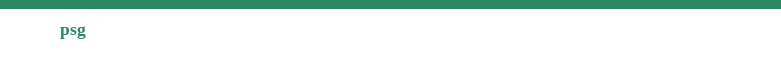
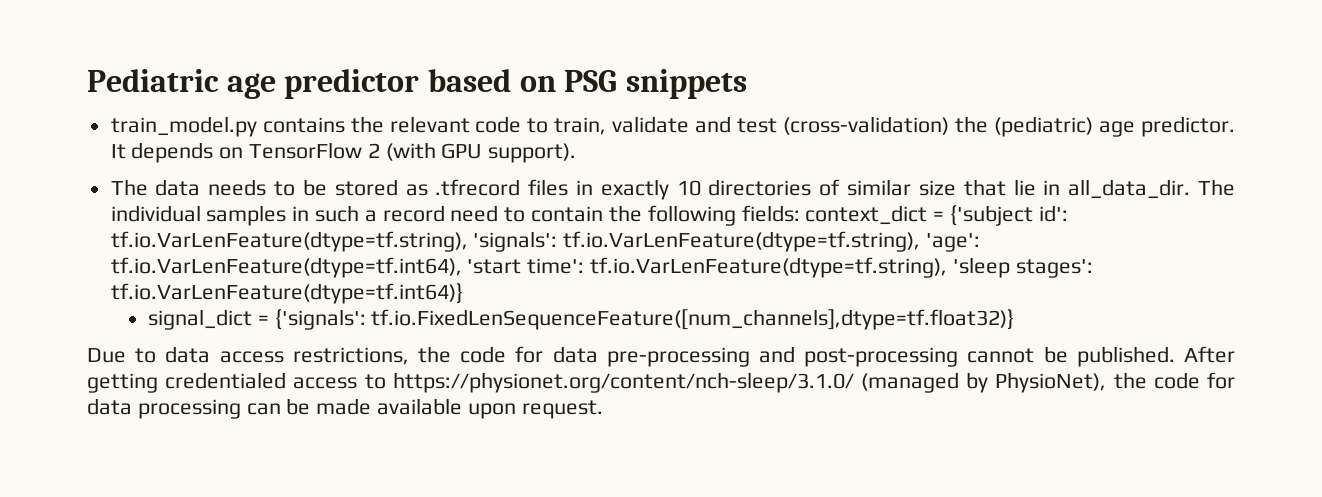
[60,26,86,39] psg -> [87,69,747,99] [110,116,1235,137] [110,142,577,163] [110,179,1235,200] [110,205,1068,226] [110,231,981,252] [110,257,1093,278] [110,283,463,304] [148,309,1015,330] [87,346,1236,367] [87,372,1236,393] [87,398,603,419] Pediatric age predictor based on PSG snippets // train_model.py contains the relevant code to train, validate and test (cross-validation) the (pediatric) age predictor. It depends on TensorFlow 2 (with GPU support). // The data needs to be stored as .tfrecord files in exactly 10 directories of similar size that lie in all_data_dir. The individual samples in such a record need to contain the following fields: context_dict = {'subject id': tf.io.VarLenFeature(dtype=tf.string), 'signals': tf.io.VarLenFeature(dtype=tf.string), 'age': tf.io.VarLenFeature(dtype=tf.int64), 'start time': tf.io.VarLenFeature(dtype=tf.string), 'sleep stages': tf.io.VarLenFeature(dtype=tf.int64)} // signal_dict = {'signals': tf.io.FixedLenSequenceFeature([num_channels],dtype=tf.float32)} // Due to data access restrictions, the code for data pre-processing and post-processing cannot be published. After getting credentialed access to https://physionet.org/content/nch-sleep/3.1.0/ (managed by PhysioNet), the code for data processing can be made available upon request.

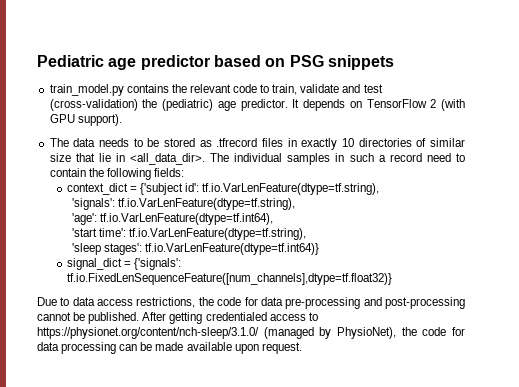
[1068,179,1191,199] all_data_dir. -> [130,153,206,165] <all_data_dir>.
(800, 213) none -> (184, 172) //
(468, 241) none -> (380, 189) //
(921, 241) none -> (295, 204) //
(462, 267) none -> (273, 219) //
(948, 267) none -> (306, 234) //

